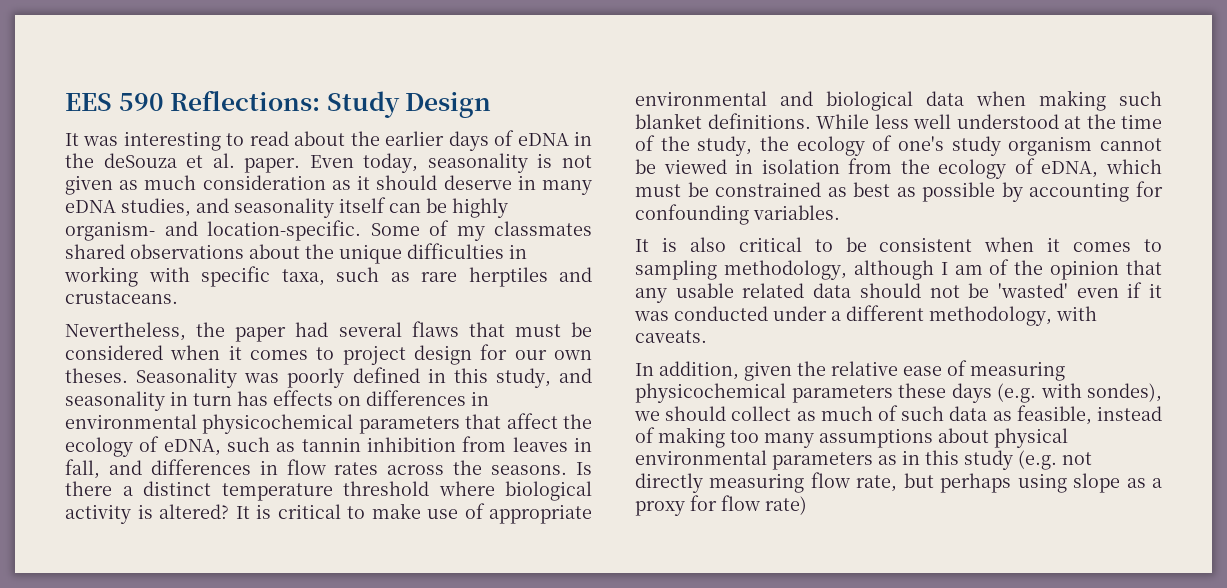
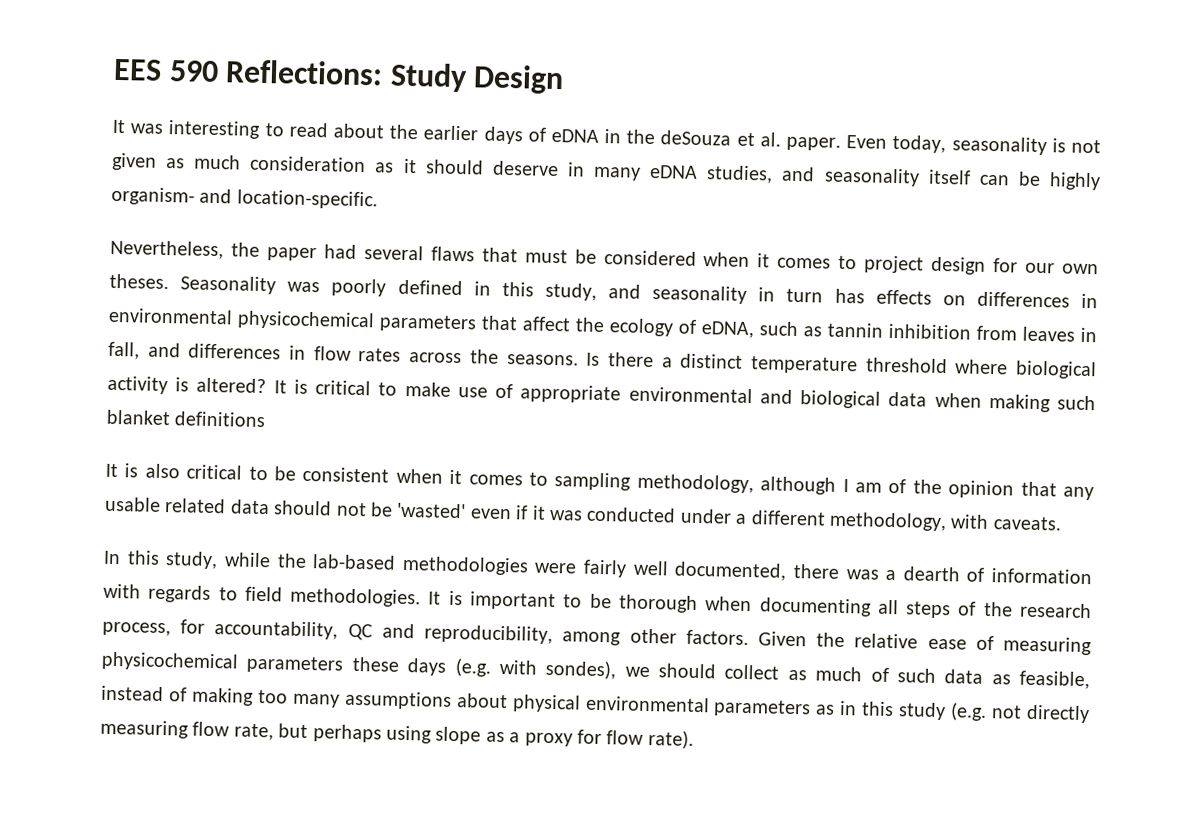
[370,220,592,241] [65,243,527,264] [64,266,592,287] [65,291,178,304] Some of my classmates shared observations about the unique difficulties in working with specific taxa, such as rare herptiles and crustaceans. -> (378, 199) none
[707,113,1162,129] [635,135,1162,156] [635,158,1162,179] [635,181,1163,202] [635,204,840,225] definitions. While less well understood at the time of the study, the ecology of one's study organism cannot be viewed in isolation from the ecology of eDNA, which must be constrained as best as possible by accounting for confounding variables. -> [174,411,267,428] definitions
[659,361,792,381] addition, given -> [126,550,1092,585] [103,583,1092,619] [102,619,807,647] this study, while the lab-based methodologies were fairly well documented, there was a dearth of information with regards to field methodologies. It is important to be thorough when documenting all steps of the research process, for accountability, QC and reproducibility, among other factors. Given
[765,496,807,515] rate) -> [647,730,694,749] rate).

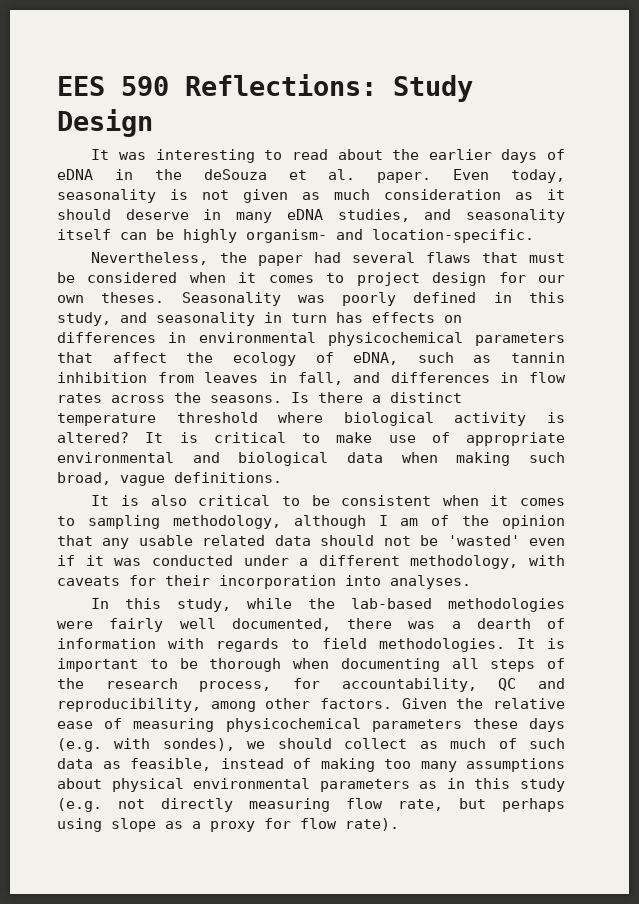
[106,409,267,428] blanket definitions -> [57,472,282,486] broad, vague definitions.
[992,516,1062,531] caveats. -> [57,575,471,589] caveats for their incorporation into analyses.

